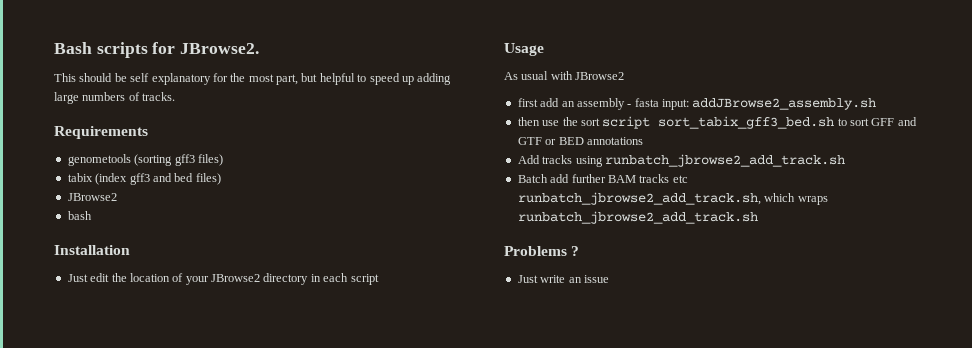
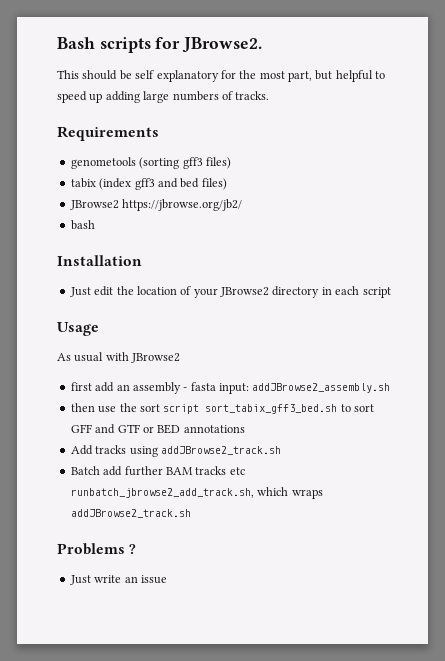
(117, 197) none -> [122,199,243,211] https://jbrowse.org/jb2/
[604,154,845,167] runbatch_jbrowse2_add_track.sh -> [160,446,281,455] addJBrowse2_track.sh
[517,211,758,224] runbatch_jbrowse2_add_track.sh -> [70,509,191,518] addJBrowse2_track.sh

